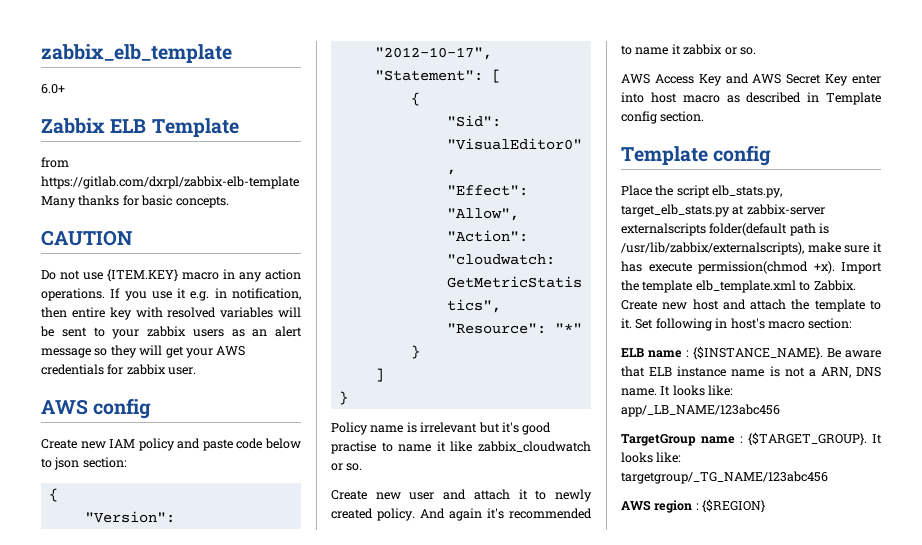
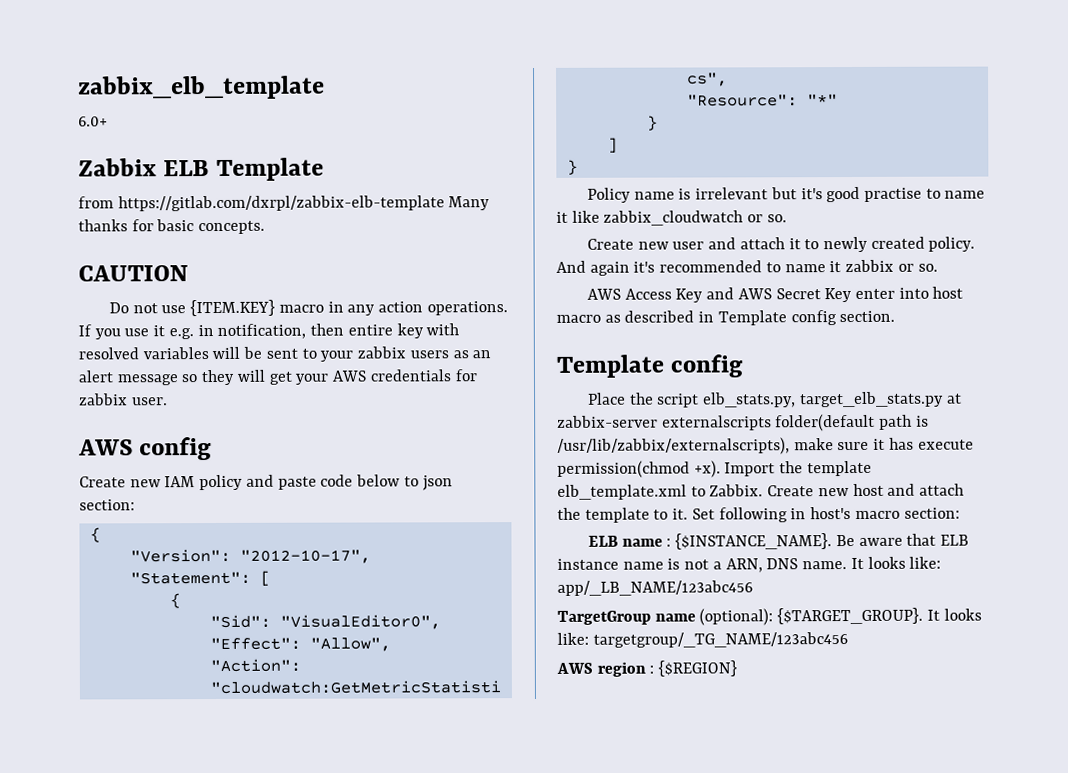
[740,436,743,443] : -> [699,608,774,626] (optional):

